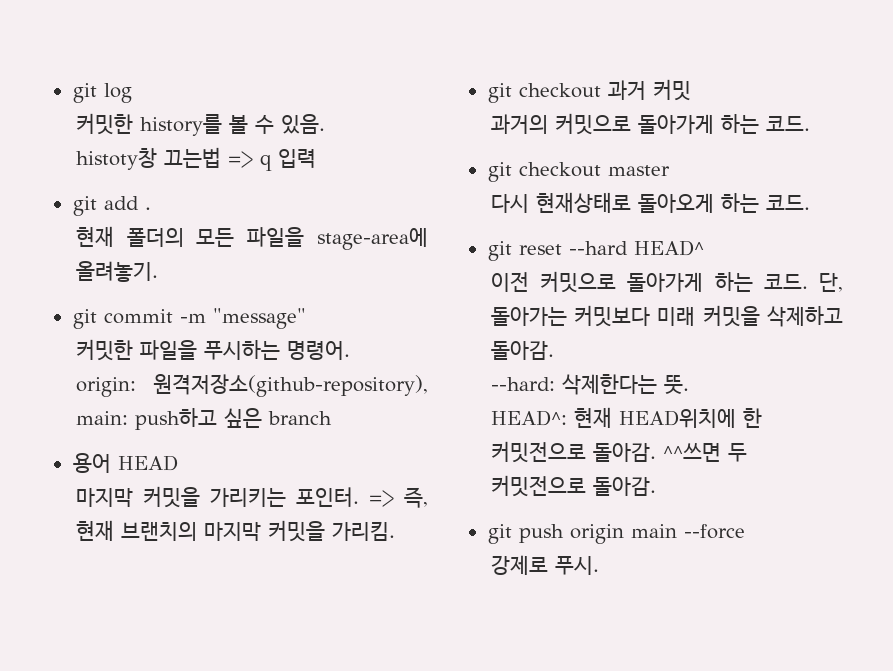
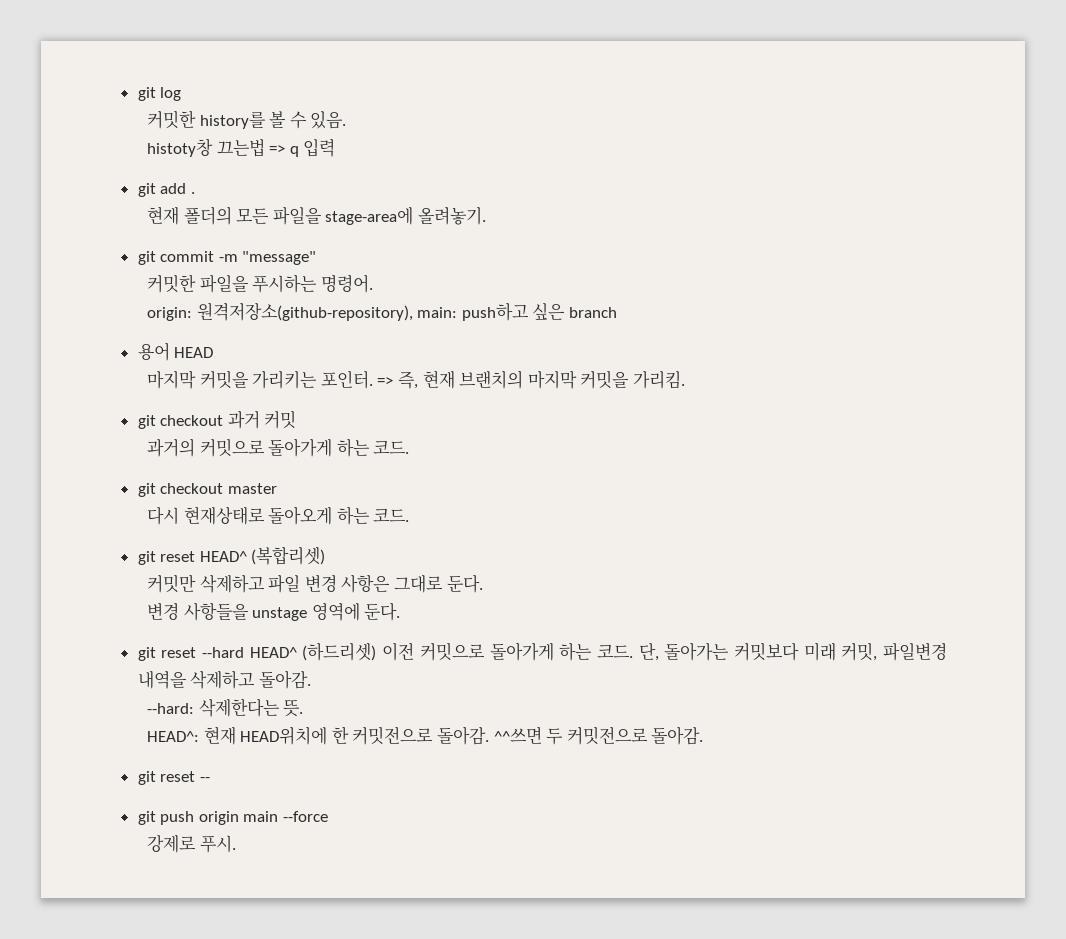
(810, 202) none -> [137,547,326,565] [147,574,483,593] [147,602,401,621] // git reset HEAD^ (복합리셋) // 커밋만 삭제하고 파일 변경 사항은 그대로 둔다. // 변경 사항들을 unstage 영역에 둔다.
(704, 248) // -> [302,643,377,661] (하드리셋)
[702,305,760,327] 커밋을 -> [841,642,947,661] [137,670,187,689] 커밋, 파일변경 내역을
(656, 486) none -> [137,771,210,785] // git reset --

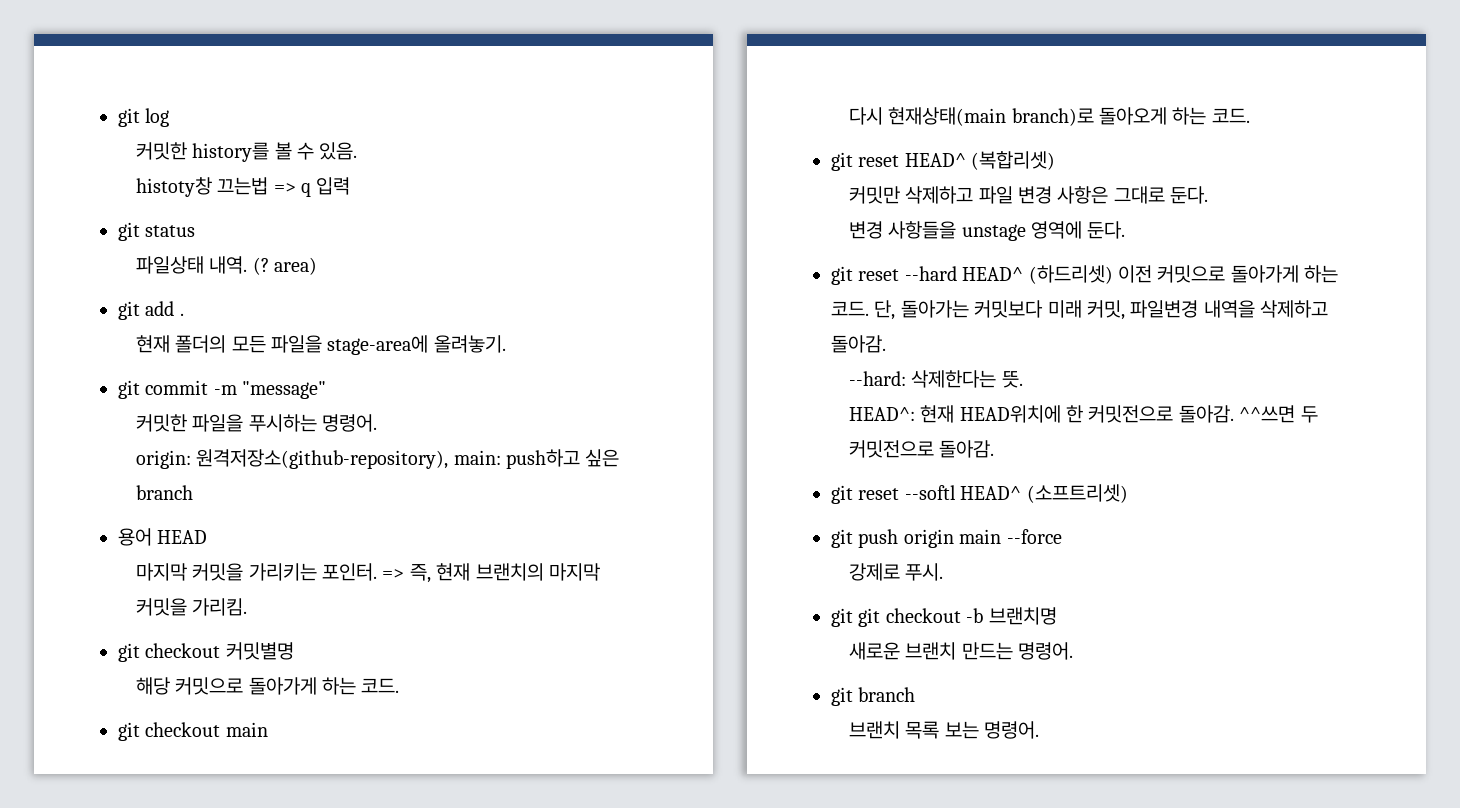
(336, 147) none -> [118,222,196,241] [135,256,317,275] // git status // 파일상태 내역. (? area)
[227,410,297,429] [147,438,196,457] 과거 커밋 // 과거의 -> [225,642,294,660] [135,677,170,695] 커밋별명 // 해당
[227,483,277,494] master -> [225,722,268,737] main
[183,506,265,525] 현재상태로 -> [888,107,1094,126] 현재상태(main branch)로
[199,777,210,782] -- -> [904,484,1128,503] --softl HEAD^ (소프트리셋)
(236, 844) none -> [831,607,1057,627] [848,642,1073,660] [831,687,916,706] [848,721,1039,739] // git git checkout -b 브랜치명 // 새로운 브랜치 만드는 명령어. // git branch // 브랜치 목록 보는 명령어.

